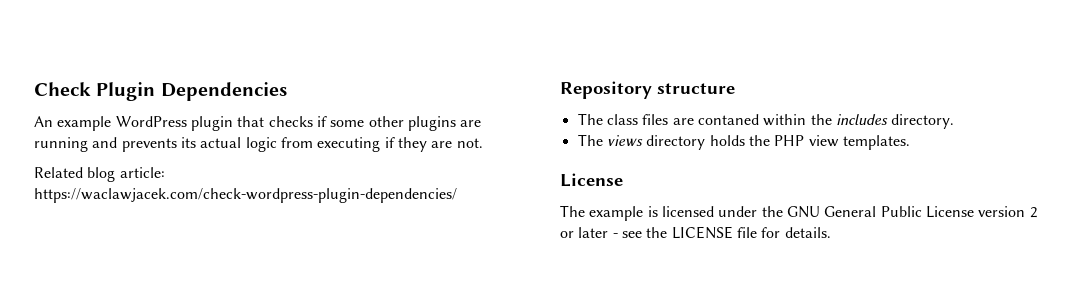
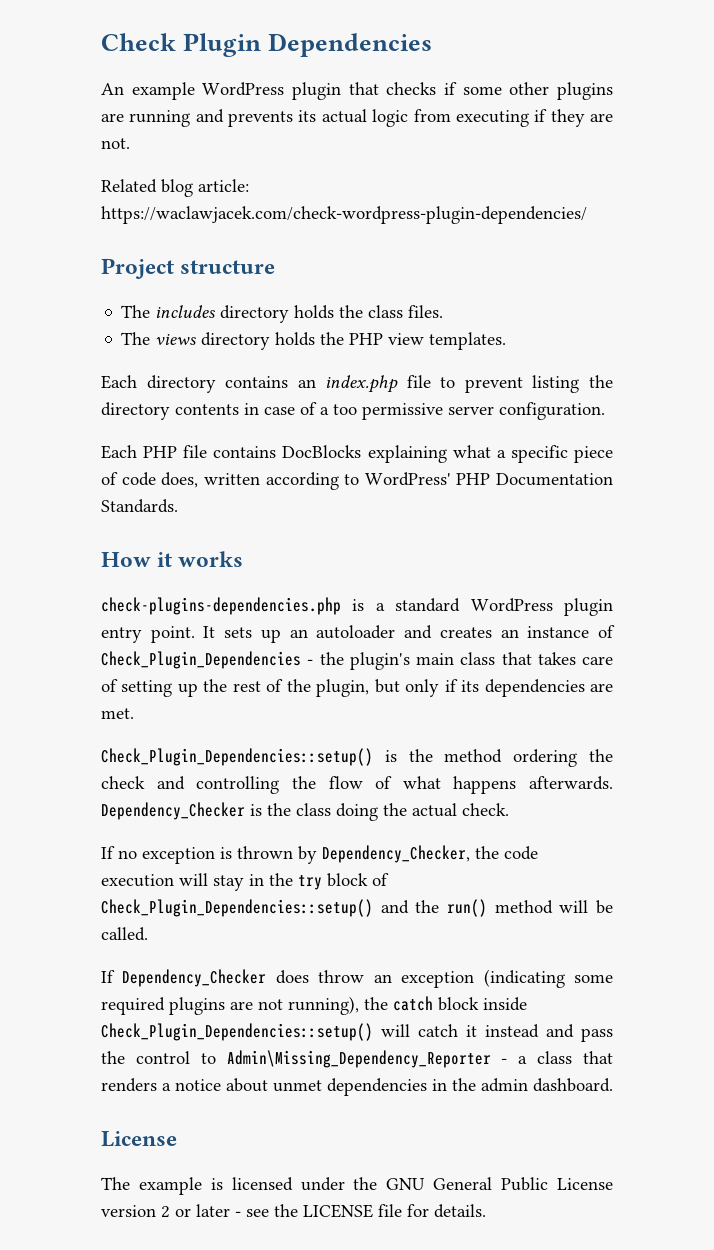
[560,81,652,99] Repository -> [101,258,174,279] Project
[606,114,955,129] class files are contaned within the includes directory. -> [155,305,444,323] includes directory holds the class files.
(910, 142) none -> [101,375,613,393] [101,402,605,420] [101,445,613,463] [101,472,613,490] [101,499,178,513] [101,551,244,567] [101,597,613,616] [101,625,615,643] [101,651,613,670] [101,679,613,697] [101,708,134,719] [101,748,613,767] [101,776,613,794] [101,802,509,821] [101,845,538,864] [101,873,389,891] [101,899,614,917] [101,927,148,941] [101,969,613,988] [101,996,527,1015] [101,1023,613,1042] [101,1050,613,1068] [101,1078,613,1096] // Each directory contains an index.php file to prevent listing the directory contents in case of a too permissive server configuration. // Each PHP file contains DocBlocks explaining what a specific piece of code does, written according to WordPress' PHP Documentation Standards. // How it works // check-plugins-dependencies.php is a standard WordPress plugin entry point. It sets up an autoloader and creates an instance of Check_Plugin_Dependencies - the plugin's main class that takes care of setting up the rest of the plugin, but only if its dependencies are met. // Check_Plugin_Dependencies::setup() is the method ordering the check and controlling the flow of what happens afterwards. Dependency_Checker is the class doing the actual check. // If no exception is thrown by Dependency_Checker, the code execution will stay in the try block of Check_Plugin_Dependencies::setup() and the run() method will be called. // If Dependency_Checker does throw an exception (indicating some required plugins are not running), the catch block inside Check_Plugin_Dependencies::setup() will catch it instead and pass the control to Admin\Missing_Dependency_Reporter - a class that renders a notice about unmet dependencies in the admin dashboard.

